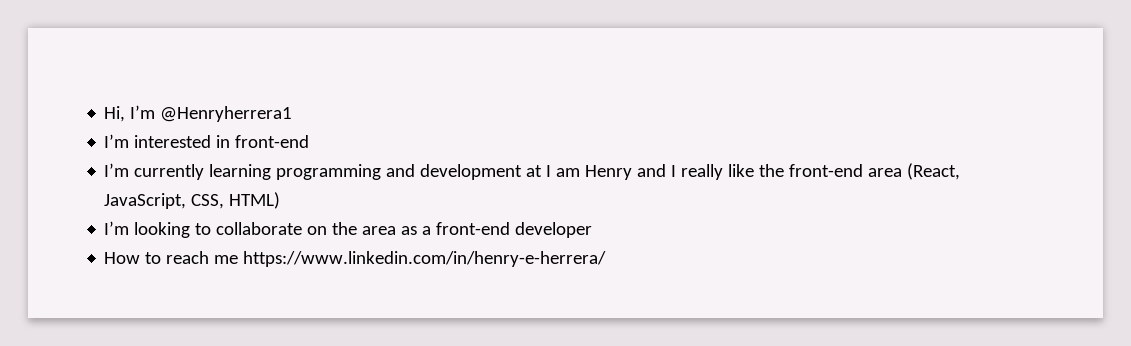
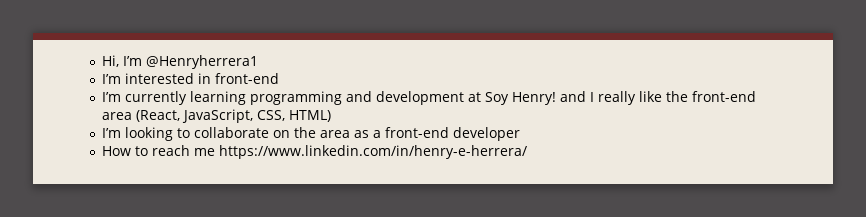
[546,165,633,180] I am Henry -> [484,92,556,105] Soy Henry!

